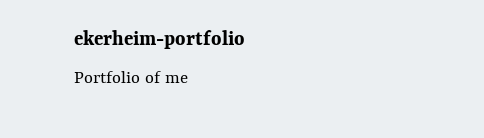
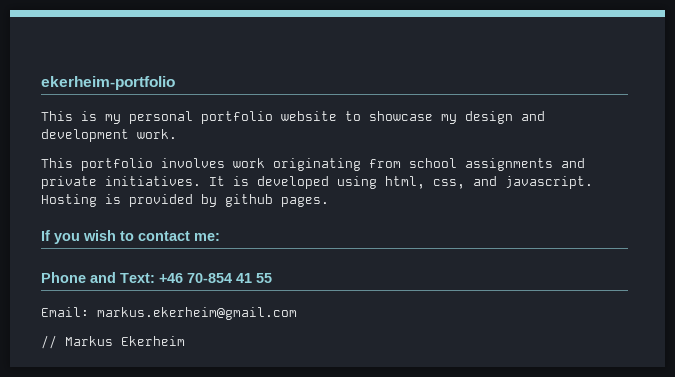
[74,71,188,83] Portfolio of me -> [41,111,545,124] [41,129,177,142] [41,158,585,171] [41,176,593,189] [41,194,329,207] [41,230,220,244] [41,272,272,283] [41,307,297,320] [41,335,185,349] This is my personal portfolio website to showcase my design and development work. // This portfolio involves work originating from school assignments and private initiatives. It is developed using html, css, and javascript. Hosting is provided by github pages. // If you wish to contact me: // Phone and Text: +46 70-854 41 55 // Email: markus.ekerheim@gmail.com // // Markus Ekerheim

